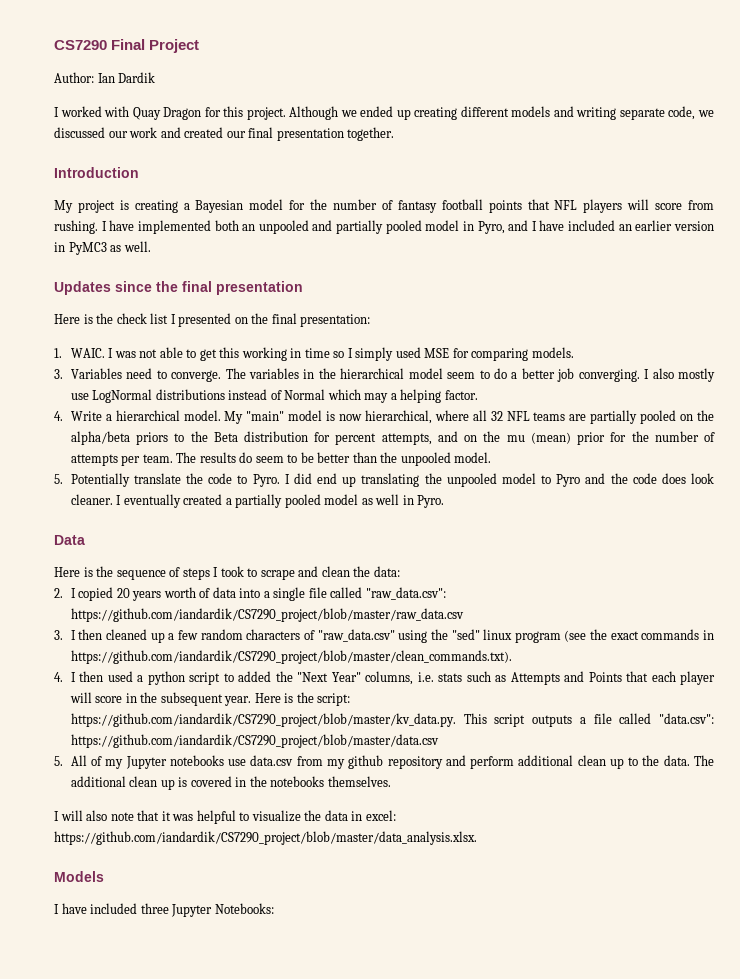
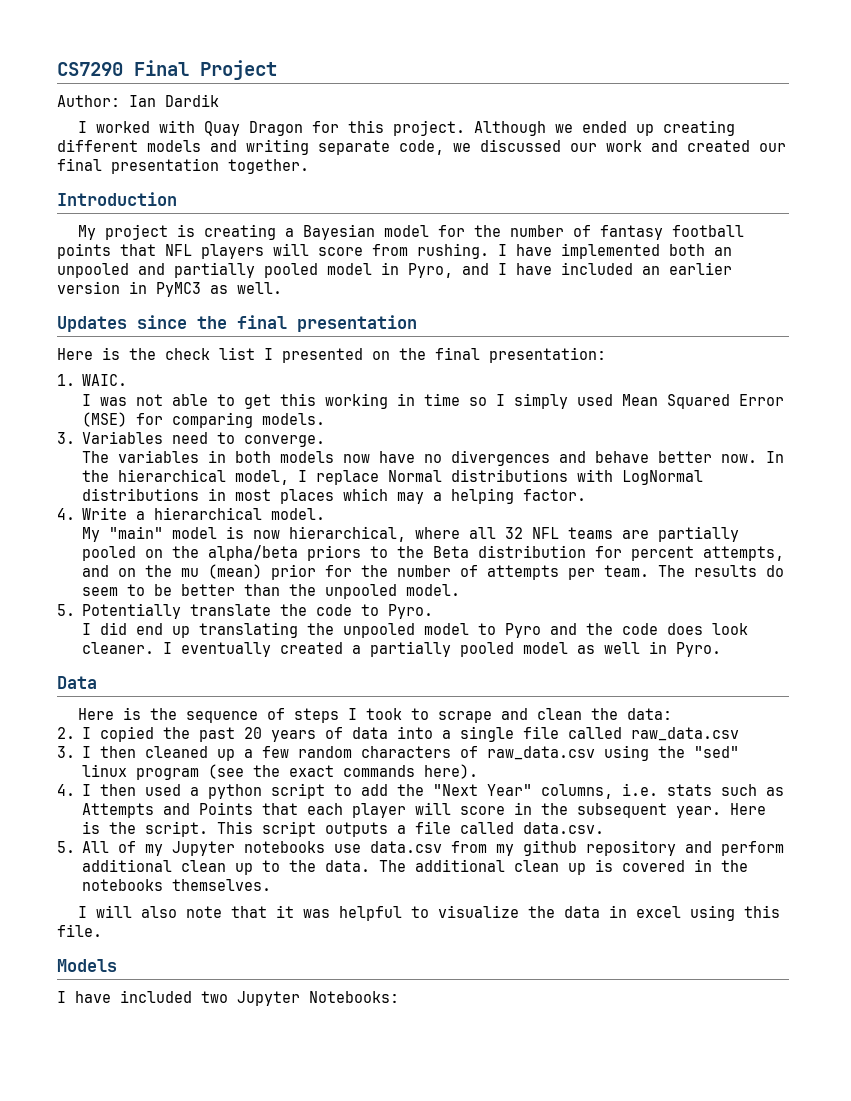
(105, 353) none -> (128, 380) //
[424,348,450,358] MSE -> [622,394,785,409] [82,412,128,427] Mean Squared Error (MSE)
(222, 376) none -> (326, 441) //
[318,368,716,382] [70,389,326,403] the hierarchical model seem to do a better job converging. I also mostly use LogNormal distributions instead of Normal -> [235,450,785,466] [82,469,704,485] [82,488,335,504] both models now have no divergences and behave better now. In the hierarchical model, I replace Normal distributions with LogNormal distributions in most places
(221, 415) none -> (326, 514) //
(280, 480) none -> (434, 611) //
(114, 594) none -> [163,727,236,742] the past
[163,587,196,598] worth -> (317, 736) none
[365,587,446,600] [70,608,464,622] "raw_data.csv": https://github.com/iandardik/CS7290_project/blob/master/raw_data.csv -> [631,727,740,741] raw_data.csv
[317,629,395,642] "raw_data.csv" -> [487,746,596,760] raw_data.csv
[703,630,714,640] [70,650,512,664] in https://github.com/iandardik/CS7290_project/blob/master/clean_commands.txt). -> [424,764,479,779] here).
[238,671,272,682] added -> [361,784,389,796] add
[317,693,351,706] [70,713,456,727] script: https://github.com/iandardik/CS7290_project/blob/master/kv_data.py. -> [145,821,209,837] script.
[659,713,714,724] [70,734,439,748] "data.csv": https://github.com/iandardik/CS7290_project/blob/master/data.csv -> [523,822,605,834] data.csv.
[365,810,396,821] [54,831,477,845] excel: https://github.com/iandardik/CS7290_project/blob/master/data_analysis.xlsx. -> [635,905,780,921] [57,924,102,937] excel using this file.
[140,903,169,914] three -> [201,991,228,1003] two

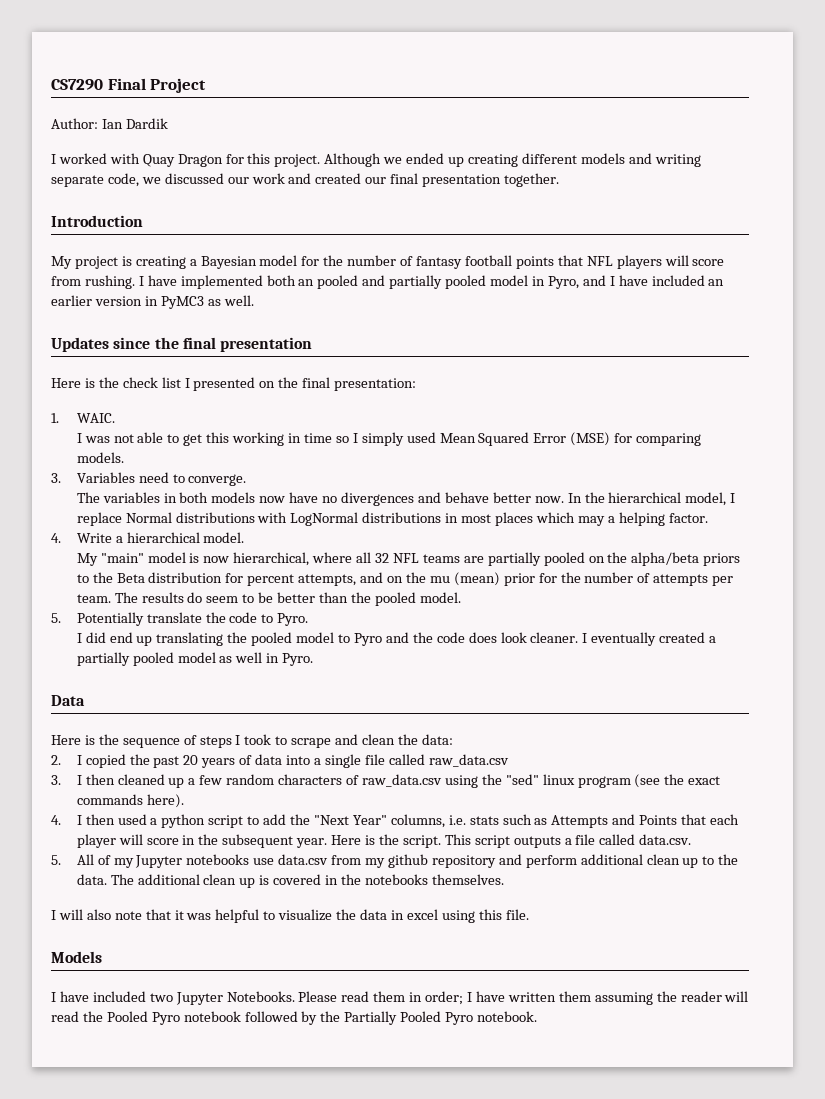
[57,263,129,278] unpooled -> [317,275,359,289] pooled
[325,584,398,599] unpooled -> [374,592,416,606] pooled
[343,623,416,638] unpooled -> [251,632,293,646] pooled
[309,991,399,1003] Notebooks: -> [226,991,749,1005] [51,1011,538,1025] Notebooks. Please read them in order; I have written them assuming the reader will read the Pooled Pyro notebook followed by the Partially Pooled Pyro notebook.

